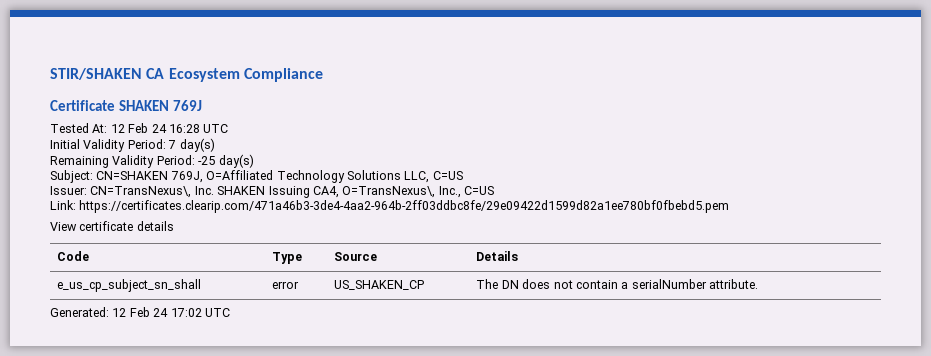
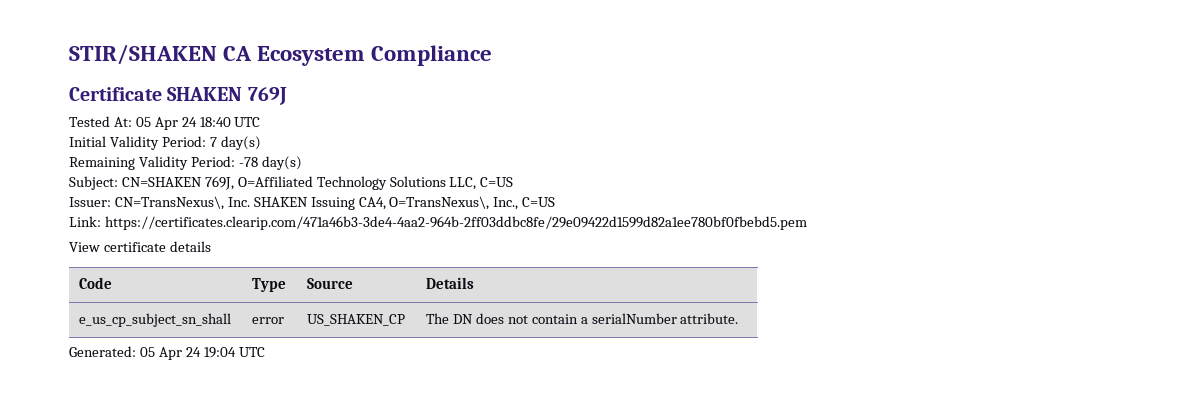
[110,123,200,133] 12 Feb 24 16:28 -> [135,117,231,130] 05 Apr 24 18:40
[198,156,216,165] -25 -> [238,157,258,167] -78
[112,307,202,317] 12 Feb 24 17:02 -> [139,347,236,360] 05 Apr 24 19:04

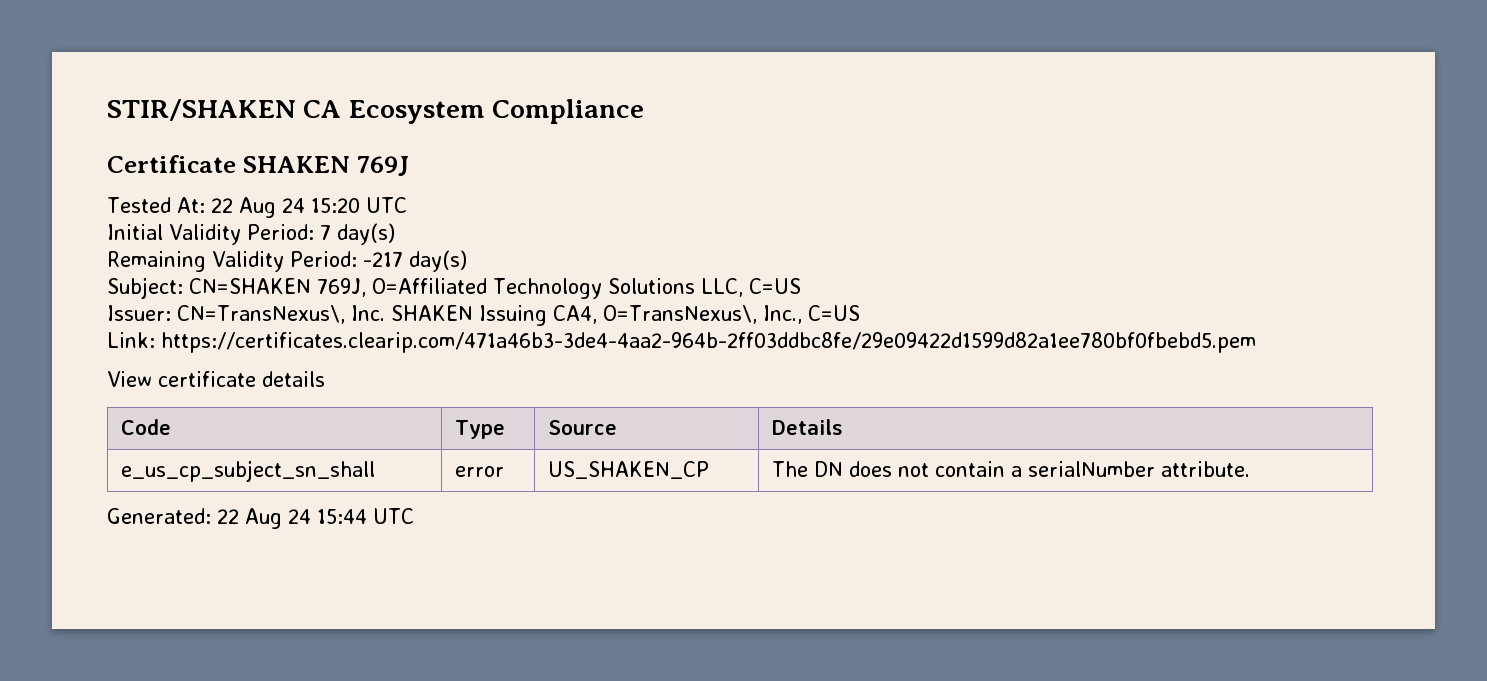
[135,117,231,130] 05 Apr 24 18:40 -> [210,197,360,218] 22 Aug 24 15:20
[238,157,258,167] -78 -> [362,252,403,267] -217
[139,347,236,360] 05 Apr 24 19:04 -> [217,508,367,529] 22 Aug 24 15:44

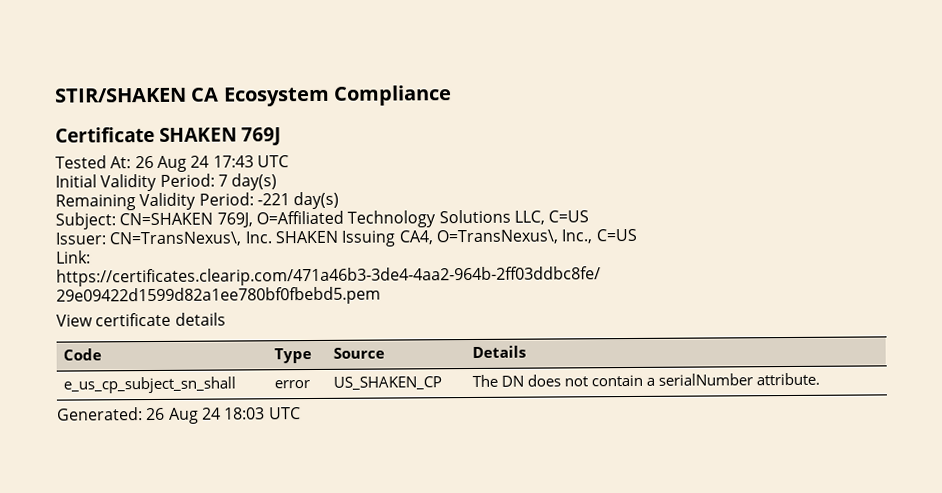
[210,197,360,218] 22 Aug 24 15:20 -> [134,155,254,172] 26 Aug 24 17:43
[362,252,403,267] -217 -> [256,193,290,206] -221
[217,508,367,529] 22 Aug 24 15:44 -> [146,407,266,424] 26 Aug 24 18:03

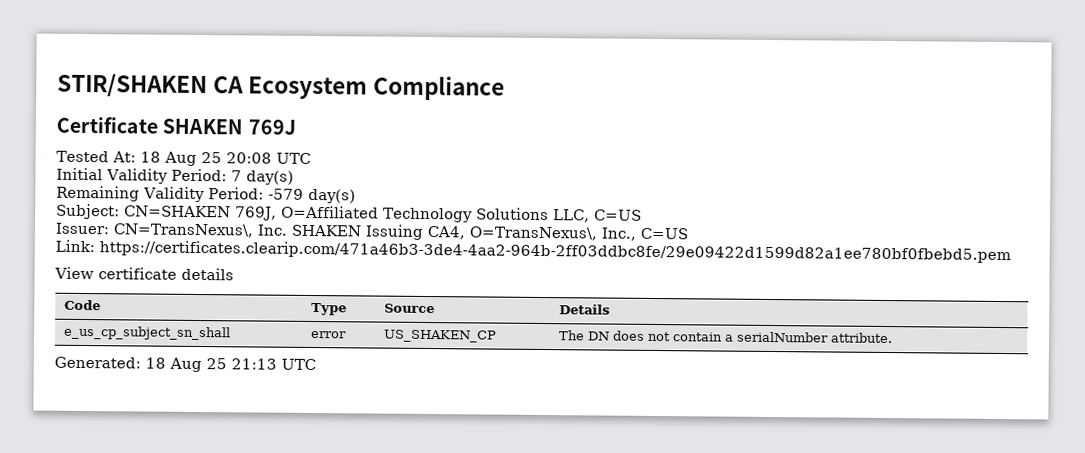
[134,155,254,172] 26 Aug 24 17:43 -> [139,151,272,166] 18 Aug 25 20:08
[256,193,290,206] -221 -> [267,188,304,200] -579
[146,407,266,424] 26 Aug 24 18:03 -> [145,357,277,373] 18 Aug 25 21:13

